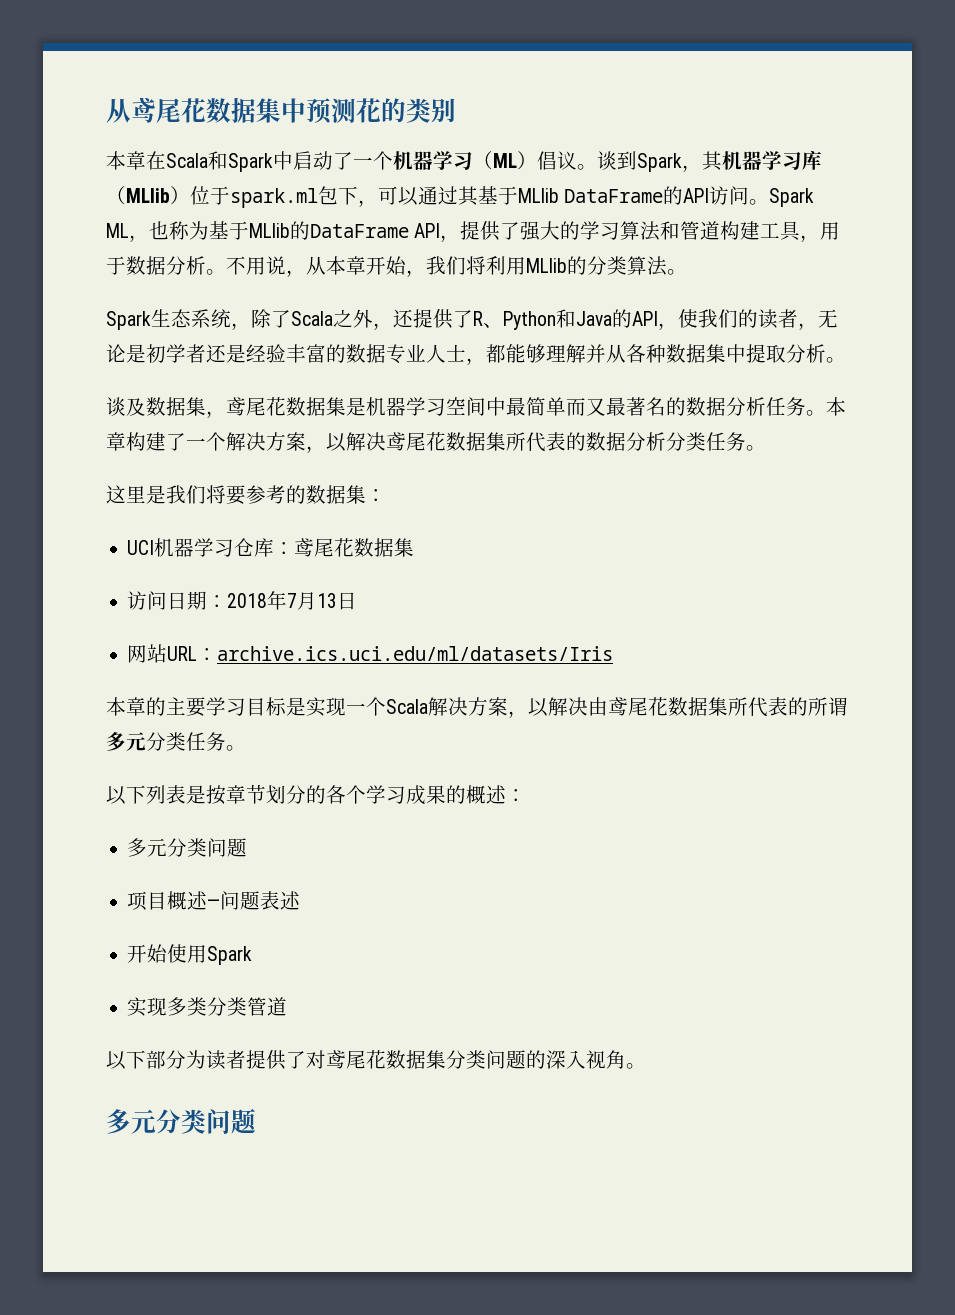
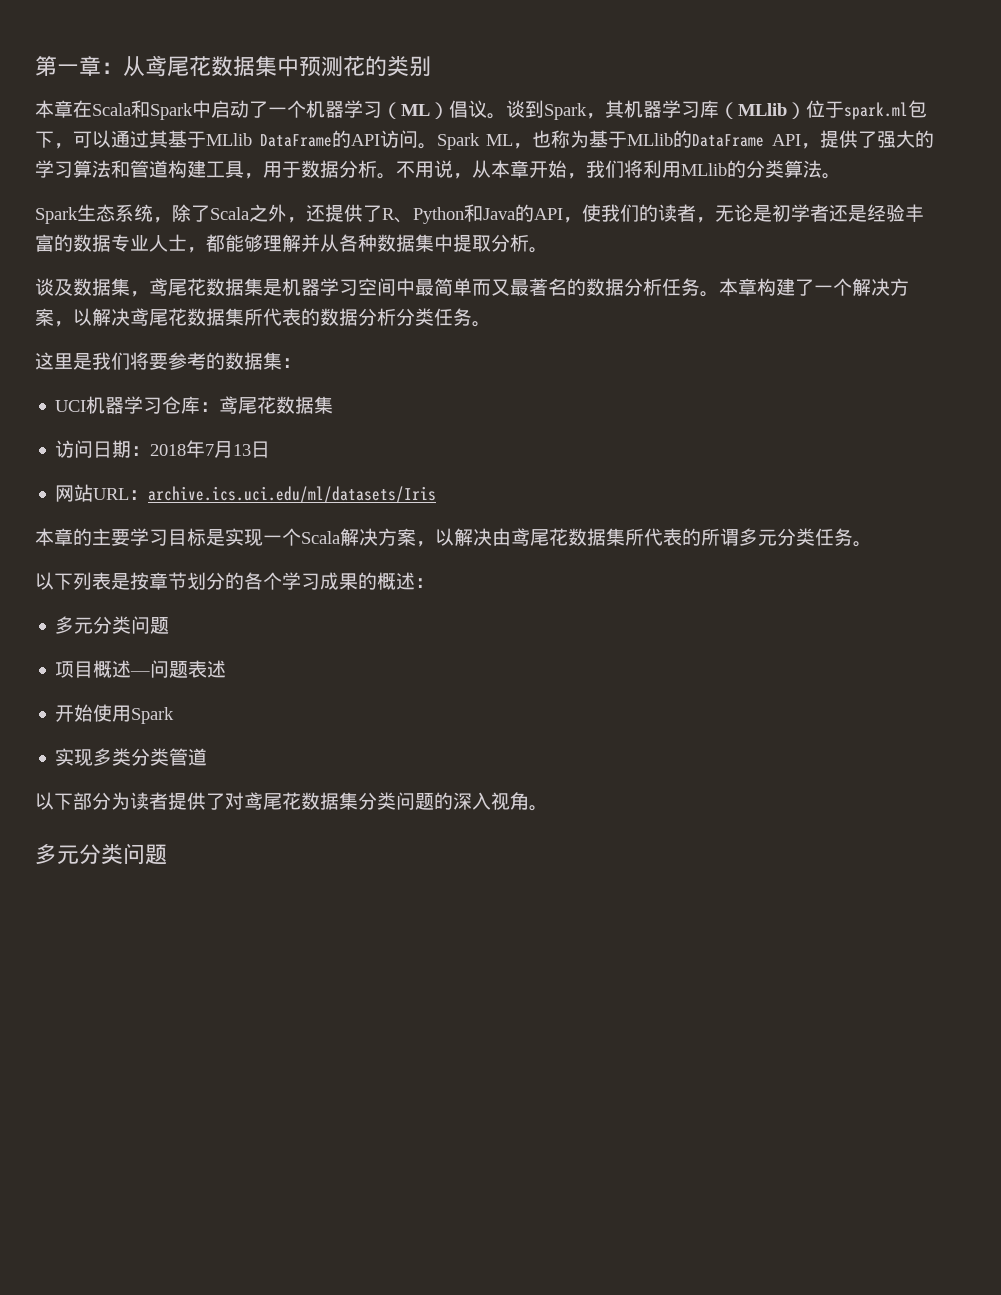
(106, 110) none -> [35,56,123,76] 第一章：

